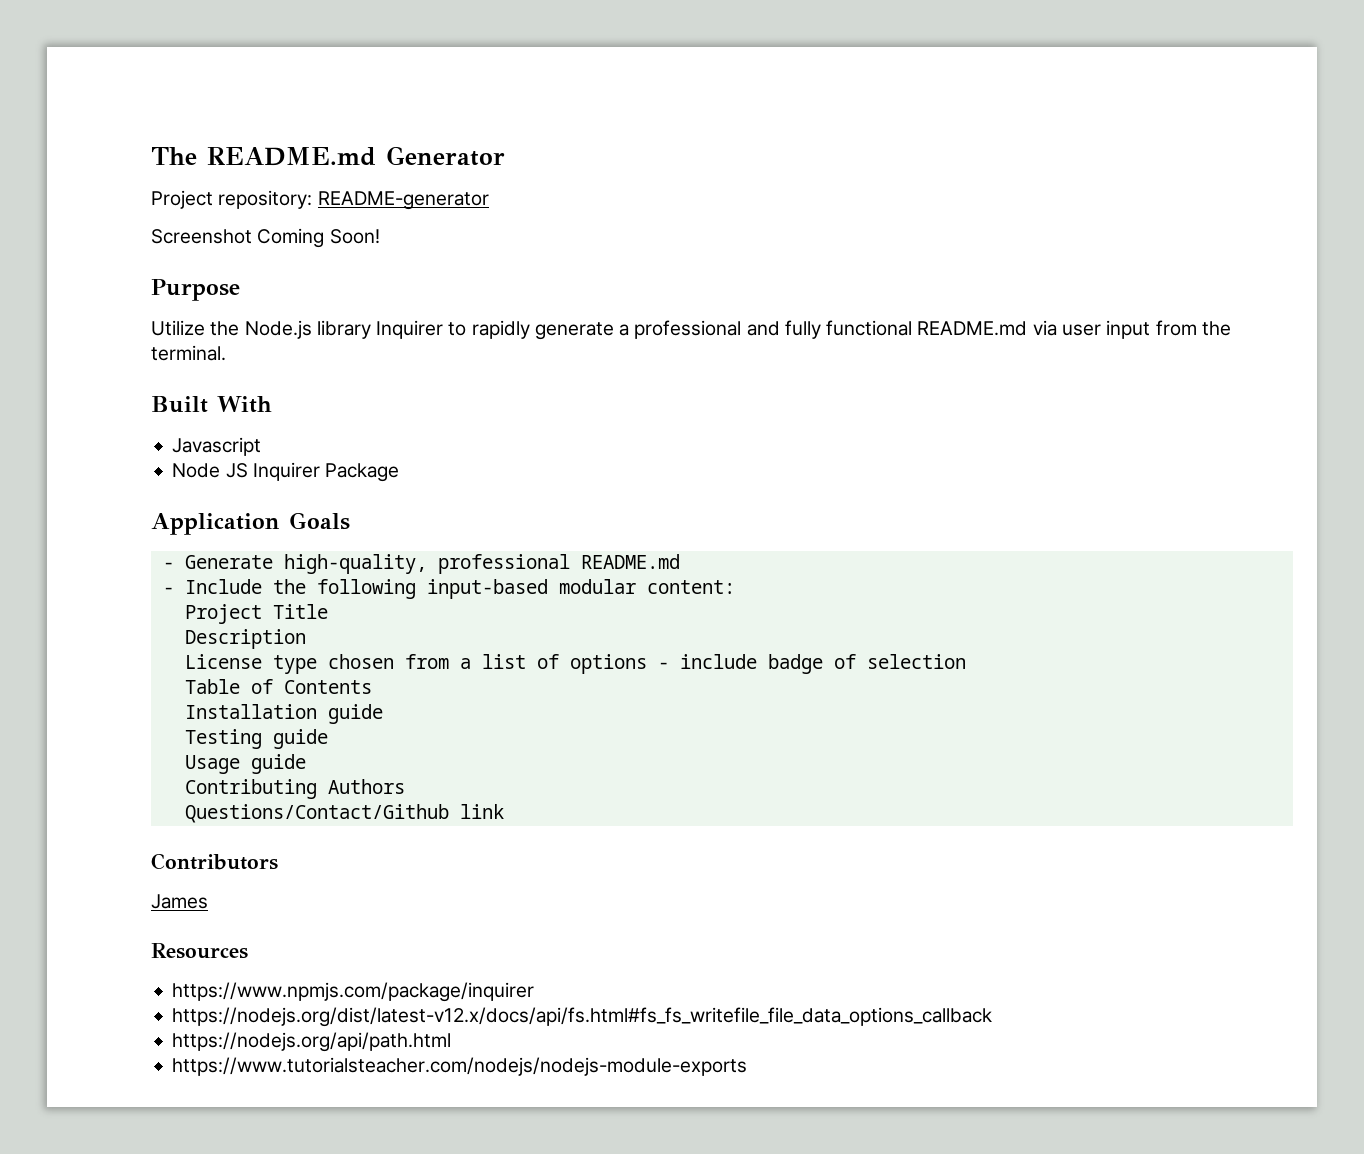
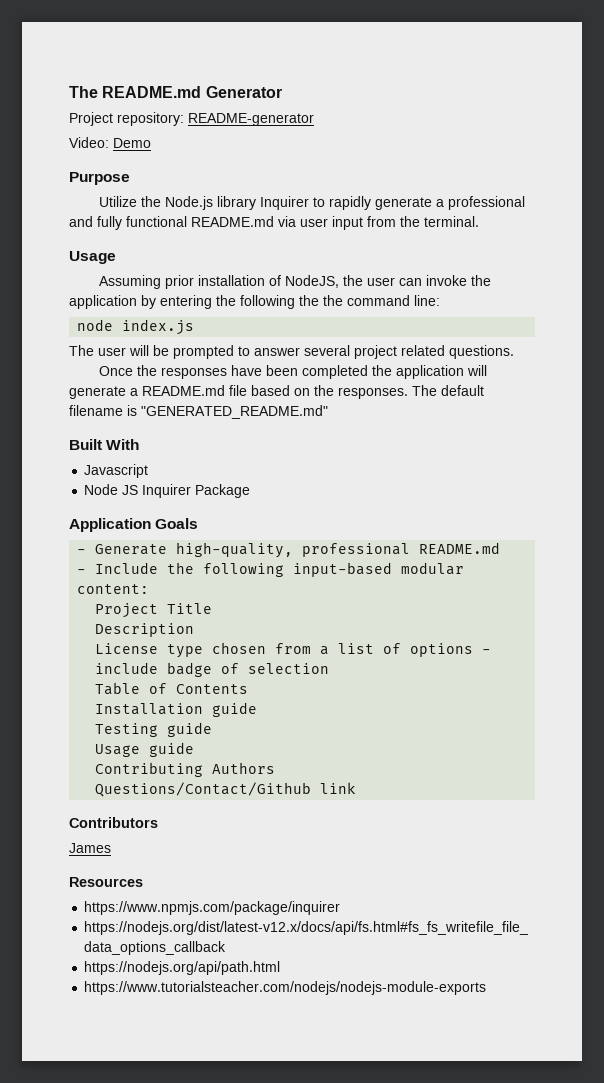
[151,228,380,248] Screenshot Coming Soon! -> [69,137,151,148] Video: Demo
(226, 353) none -> [69,251,116,264] [98,275,491,289] [69,295,440,309] [77,319,195,335] [69,345,514,359] [98,365,487,379] [69,385,484,399] [69,405,328,419] // Usage // Assuming prior installation of NodeJS, the user can invoke the application by entering the following the the command line: // node index.js // The user will be prompted to answer several project related questions. // Once the responses have been completed the application will generate a README.md file based on the responses. The default filename is "GENERATED_README.md"

